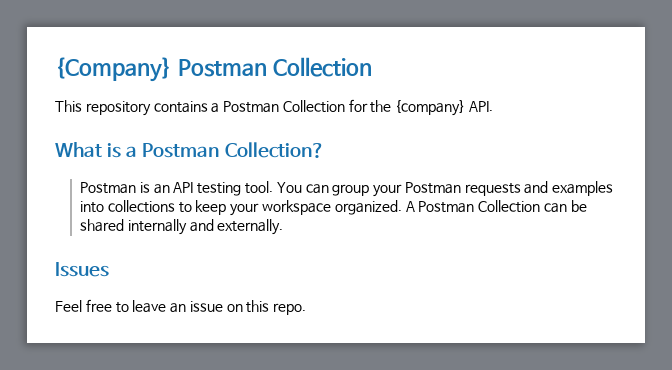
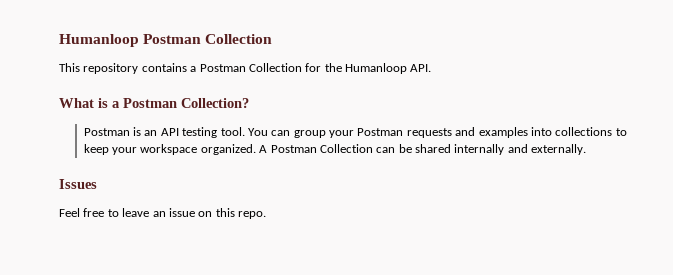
[55,57,172,82] {Company} -> [59,34,139,47] Humanloop
[395,100,466,116] {company} -> [345,63,407,74] Humanloop

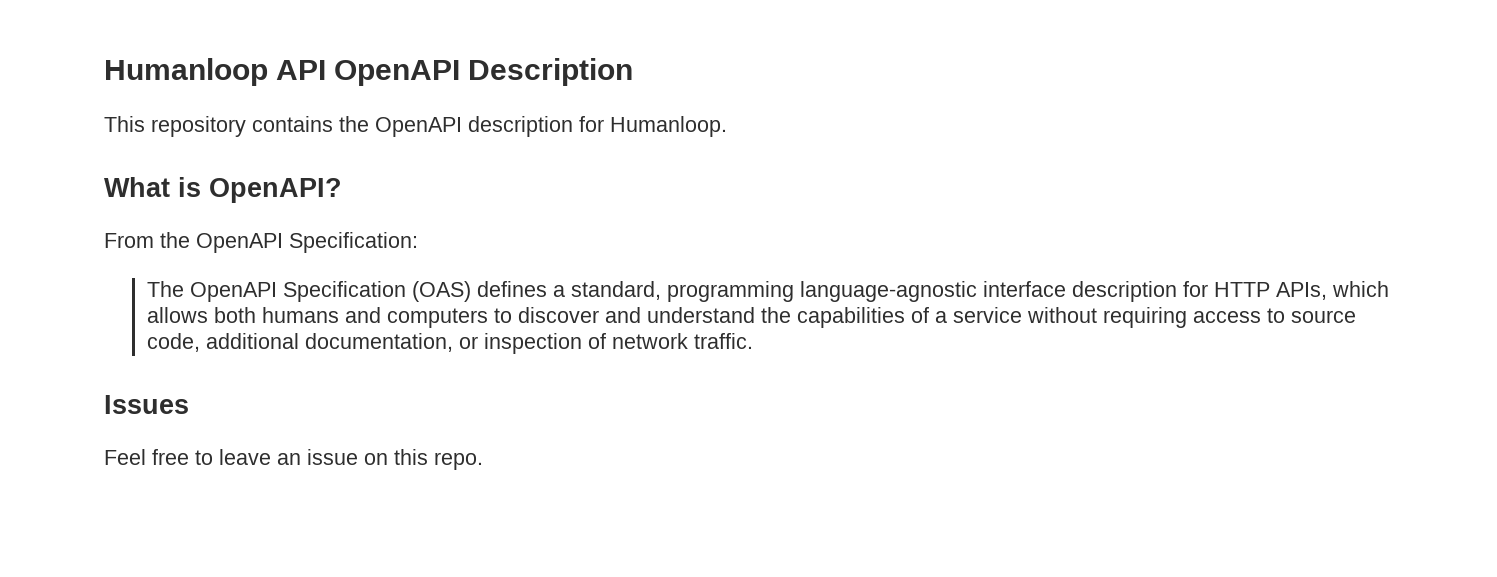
[59,34,273,47] Humanloop Postman Collection -> [104,58,634,86] Humanloop API OpenAPI Description
[190,63,432,74] [59,98,249,108] [83,127,627,138] [83,144,587,155] a Postman Collection for the Humanloop API. // What is a Postman Collection? // Postman is an API testing tool. You can group your Postman requests and examples into collections to keep your workspace organized. A Postman Collection can be shared internally and externally. -> [339,116,727,137] [104,177,342,203] [104,232,418,253] [146,281,1389,302] [146,307,1356,328] [146,333,753,354] the OpenAPI description for Humanloop. // What is OpenAPI? // From the OpenAPI Specification: // The OpenAPI Specification (OAS) defines a standard, programming language-agnostic interface description for HTTP APIs, which allows both humans and computers to discover and understand the capabilities of a service without requiring access to source code, additional documentation, or inspection of network traffic.

